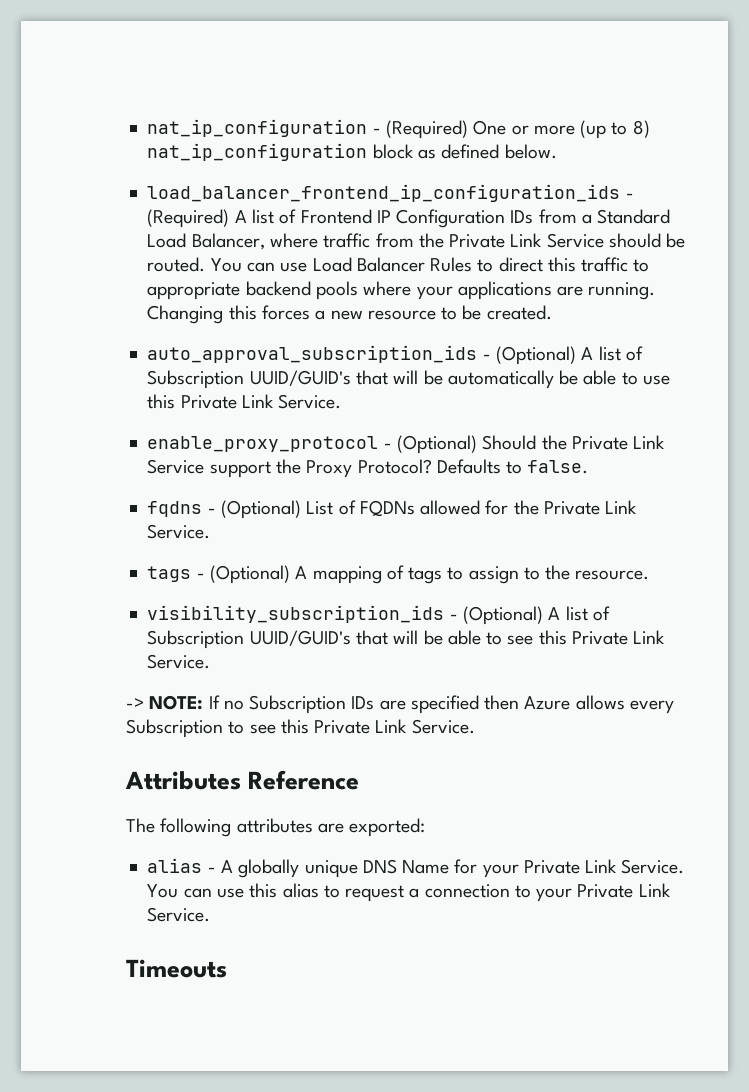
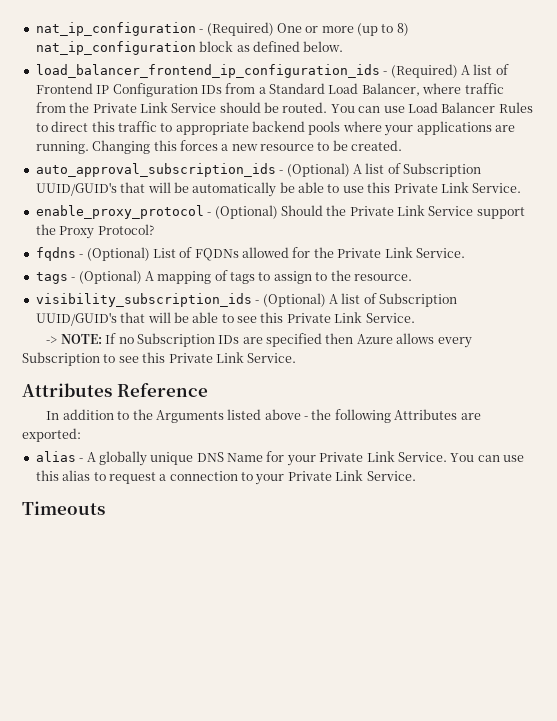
[436,459,589,474] Defaults to false. -> (154, 229) none
[126,818,313,837] The following attributes -> [46,409,458,423] In addition to the Arguments listed above - the following Attributes

